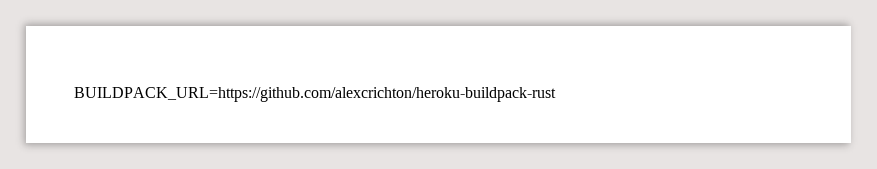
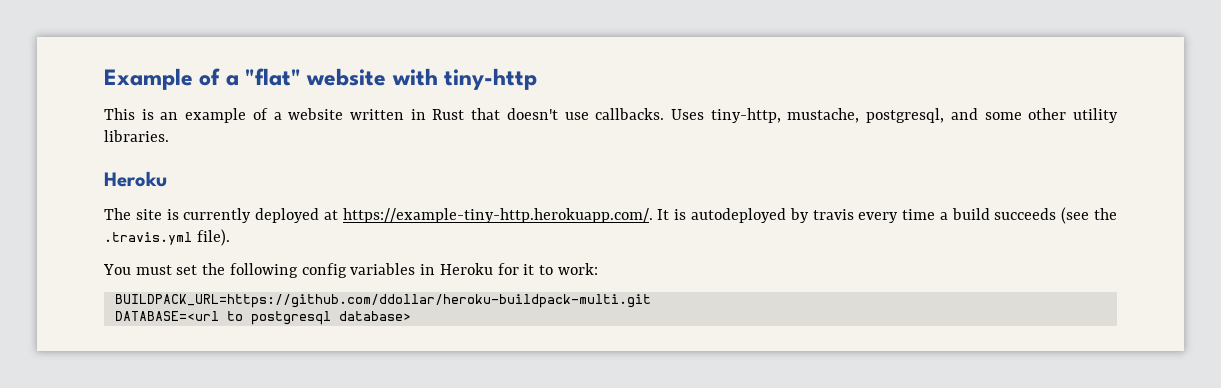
[74,87,556,102] BUILDPACK_URL=https://github.com/alexcrichton/heroku-buildpack-rust -> [104,68,538,90] [104,108,1118,123] [104,130,169,142] [104,171,167,187] [104,207,1118,224] [104,229,230,246] [103,263,598,278] [114,294,651,308] [114,311,411,325] Example of a "flat" website with tiny-http // This is an example of a website written in Rust that doesn't use callbacks. Uses tiny-http, mustache, postgresql, and some other utility libraries. // Heroku // The site is currently deployed at https://example-tiny-http.herokuapp.com/. It is autodeployed by travis every time a build succeeds (see the .travis.yml file). // You must set the following config variables in Heroku for it to work: // BUILDPACK_URL=https://github.com/ddollar/heroku-buildpack-multi.git // DATABASE=<url to postgresql database>

